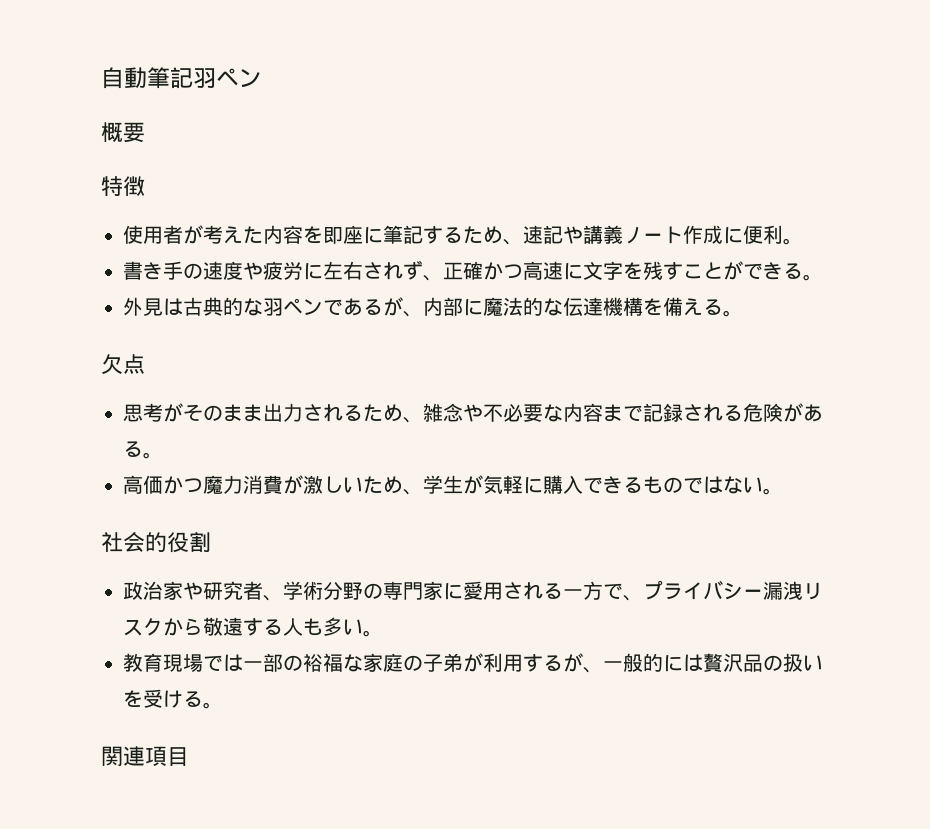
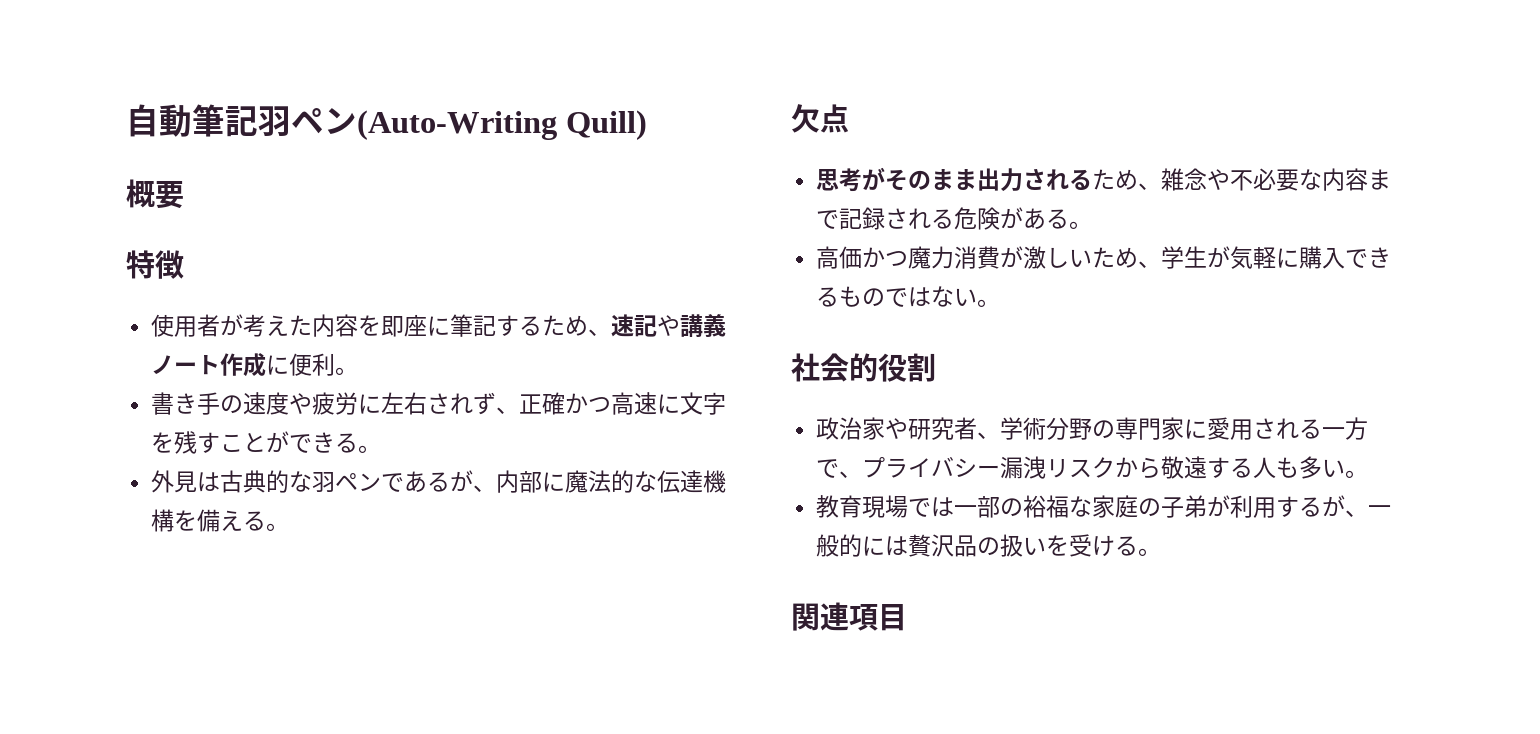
(262, 78) none -> [357,110,647,140] (Auto-Writing Quill)

